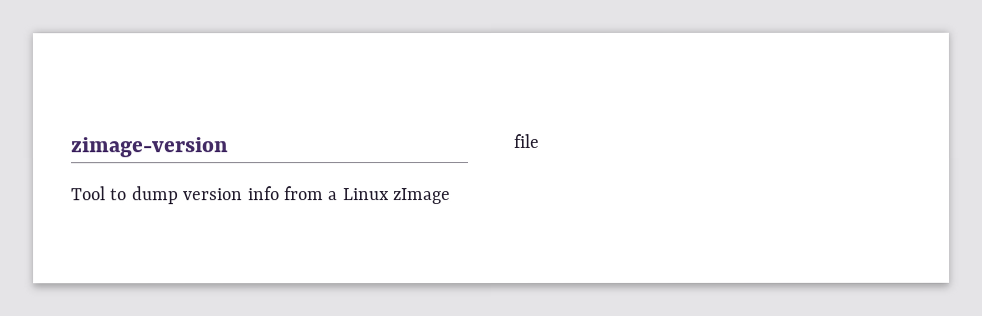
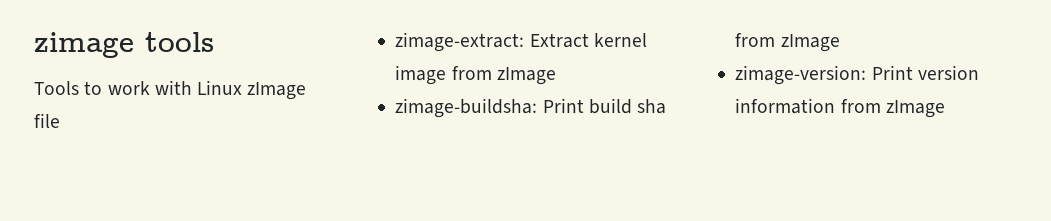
[70,137,228,158] [71,186,452,205] [513,133,539,148] zimage-version // Tool to dump version info from a Linux zImage file -> [34,32,214,58] [34,80,307,100] [34,113,60,128] [395,32,647,52] [395,65,556,85] [395,98,667,118] [735,33,840,52] [735,65,979,85] [735,98,945,118] zimage tools // Tools to work with Linux zImage file // zimage-extract: Extract kernel image from zImage // zimage-buildsha: Print build sha from zImage // zimage-version: Print version information from zImage

